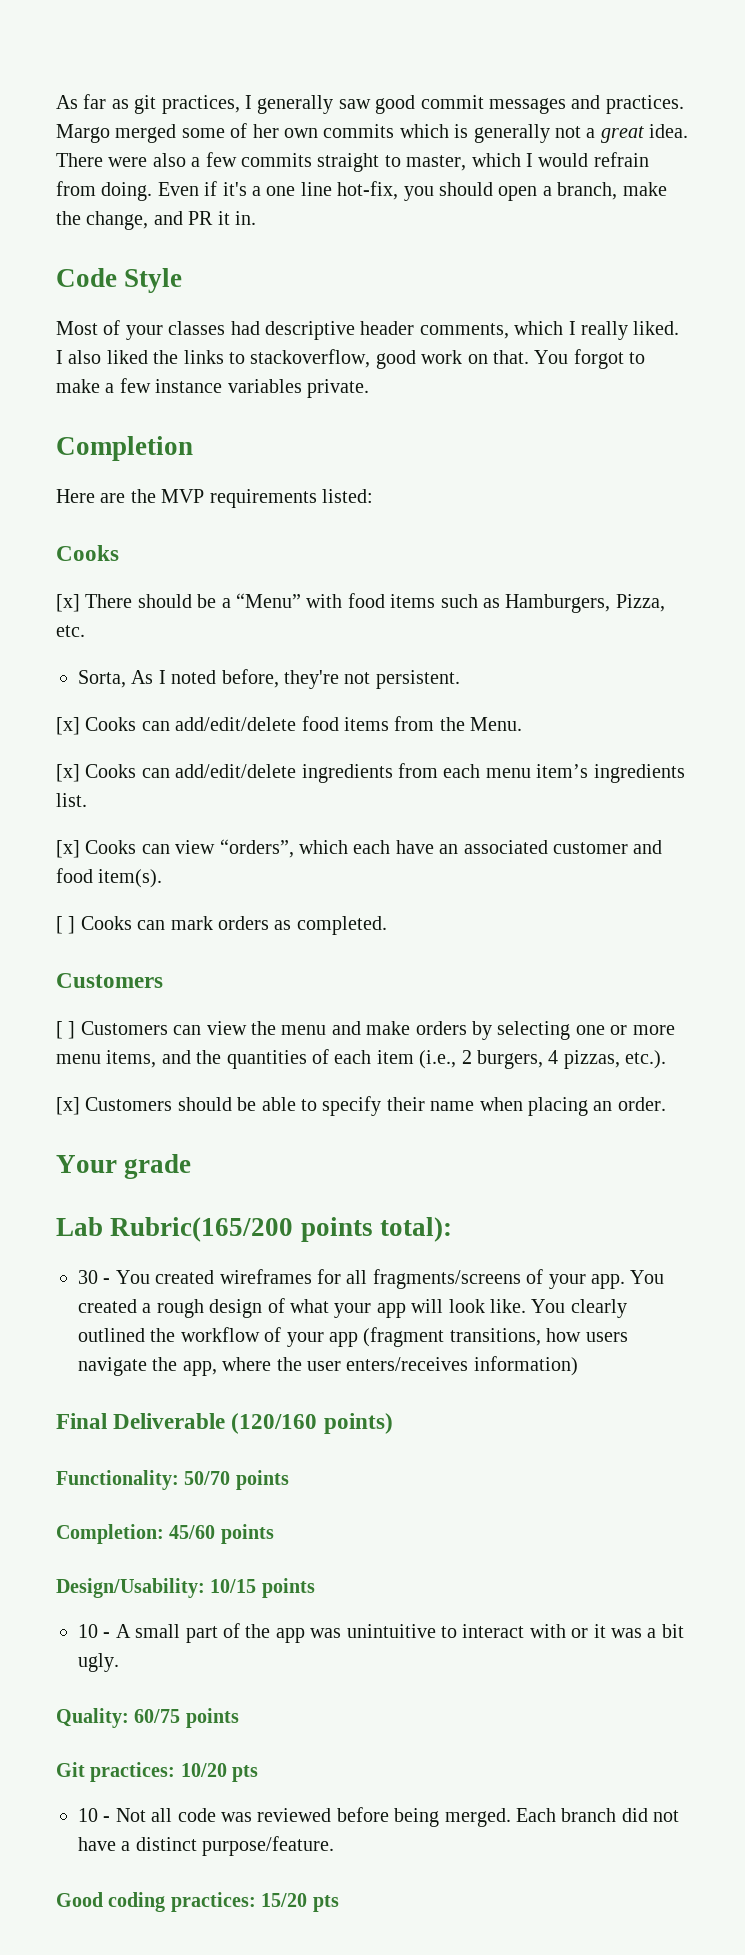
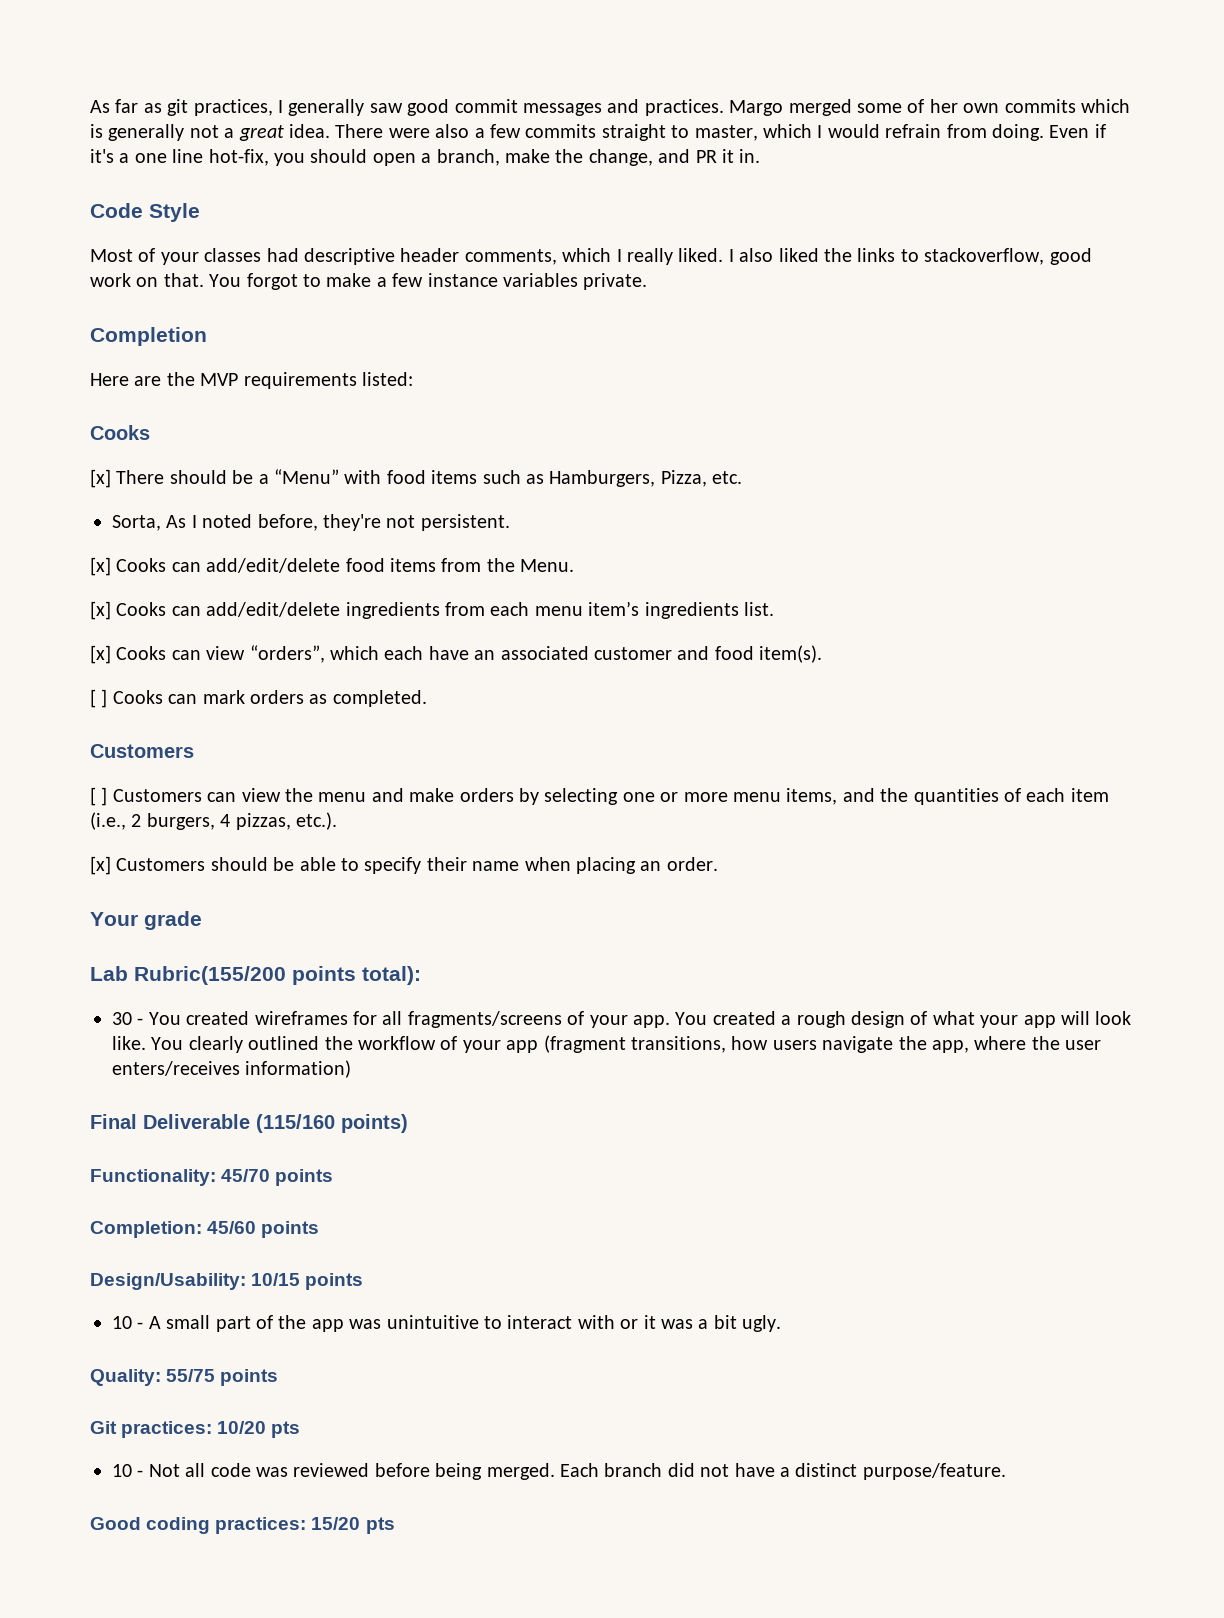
[110,1217,294,1242] Rubric(165/200 -> [134,966,286,985] Rubric(155/200
[231,1413,318,1434] (120/160 -> [256,1114,335,1133] (115/160
[184,1471,231,1485] 50/70 -> [221,1169,271,1182] 45/70
[134,1709,181,1723] 60/75 -> [166,1369,216,1382] 55/75

